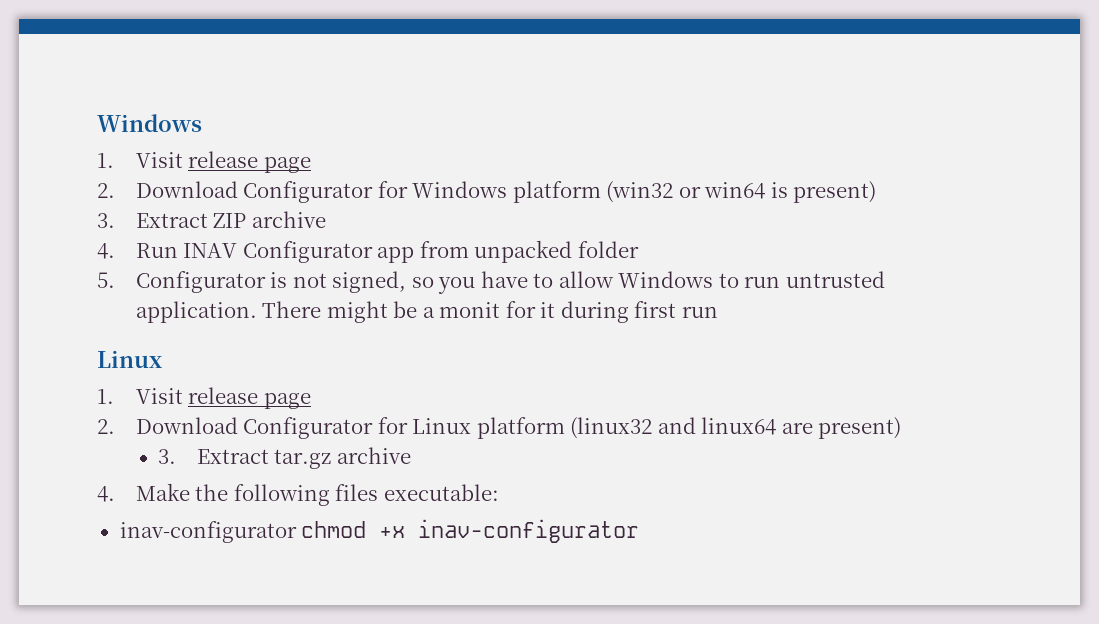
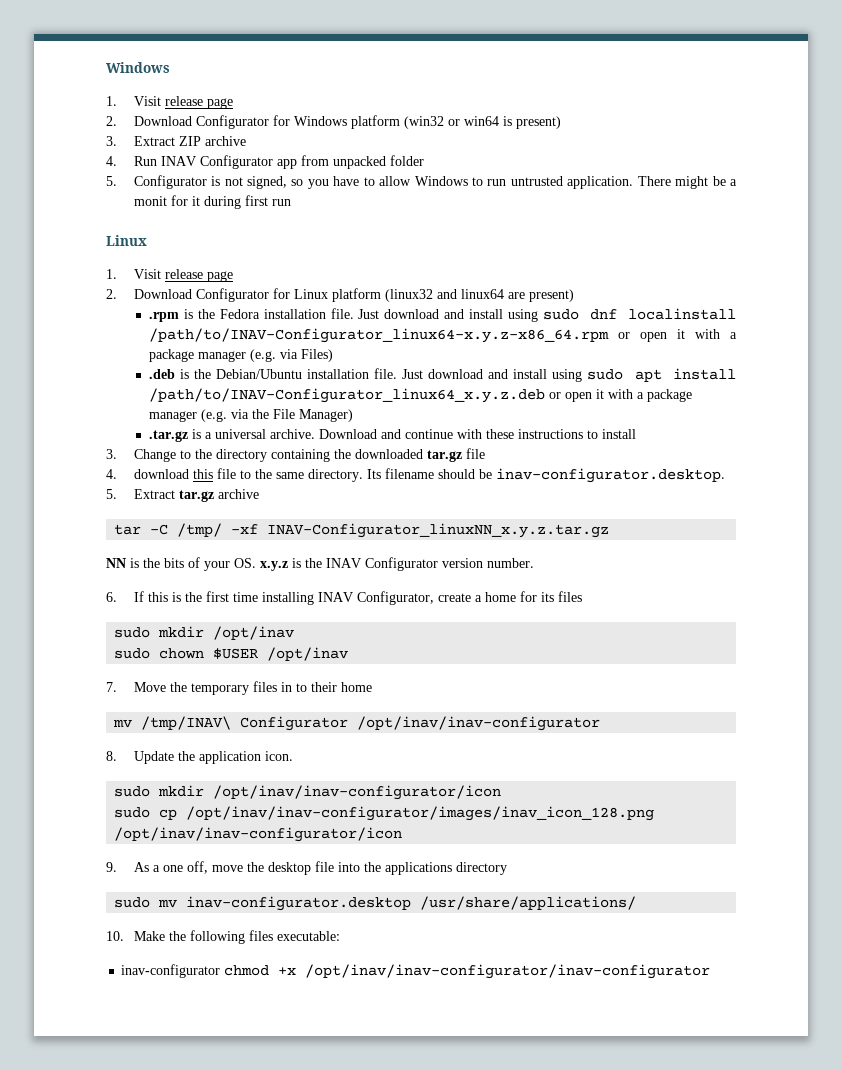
[158,447,411,469] [97,486,115,502] 3. Extract tar.gz archive // 4. -> [149,308,736,322] [149,328,737,343] [149,349,334,362] [149,368,736,382] [149,388,693,403] [149,409,354,422] [149,429,637,442] [106,448,485,462] [106,468,725,483] [106,489,259,502] [114,523,610,538] [106,557,534,571] [106,591,582,605] [114,626,295,640] [114,647,349,661] [106,681,372,695] [113,716,601,731] [106,751,293,764] [114,785,502,800] [114,806,655,821] [114,827,403,842] [106,861,507,875] [114,896,637,911] [106,931,124,941] .rpm is the Fedora installation file. Just download and install using sudo dnf localinstall /path/to/INAV-Configurator_linux64-x.y.z-x86_64.rpm or open it with a package manager (e.g. via Files) // .deb is the Debian/Ubuntu installation file. Just download and install using sudo apt install /path/to/INAV-Configurator_linux64_x.y.z.deb or open it with a package manager (e.g. via the File Manager) // .tar.gz is a universal archive. Download and continue with these instructions to install // 3. Change to the directory containing the downloaded tar.gz file // 4. download this file to the same directory. Its filename should be inav-configurator.desktop. // 5. Extract tar.gz archive // tar -C /tmp/ -xf INAV-Configurator_linuxNN_x.y.z.tar.gz // NN is the bits of your OS. x.y.z is the INAV Configurator version number. // 6. If this is the first time installing INAV Configurator, create a home for its files // sudo mkdir /opt/inav // sudo chown $USER /opt/inav // 7. Move the temporary files in to their home // mv /tmp/INAV\ Configurator /opt/inav/inav-configurator // 8. Update the application icon. // sudo mkdir /opt/inav/inav-configurator/icon // sudo cp /opt/inav/inav-configurator/images/inav_icon_128.png /opt/inav/inav-configurator/icon // 9. As a one off, move the desktop file into the applications directory // sudo mv inav-configurator.desktop /usr/share/applications/ // 10.
[418,519,640,543] inav-configurator -> [305,964,711,979] /opt/inav/inav-configurator/inav-configurator

